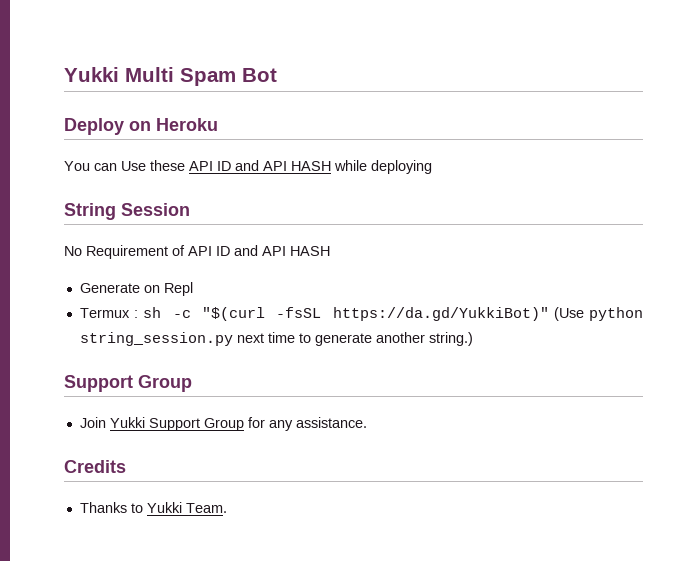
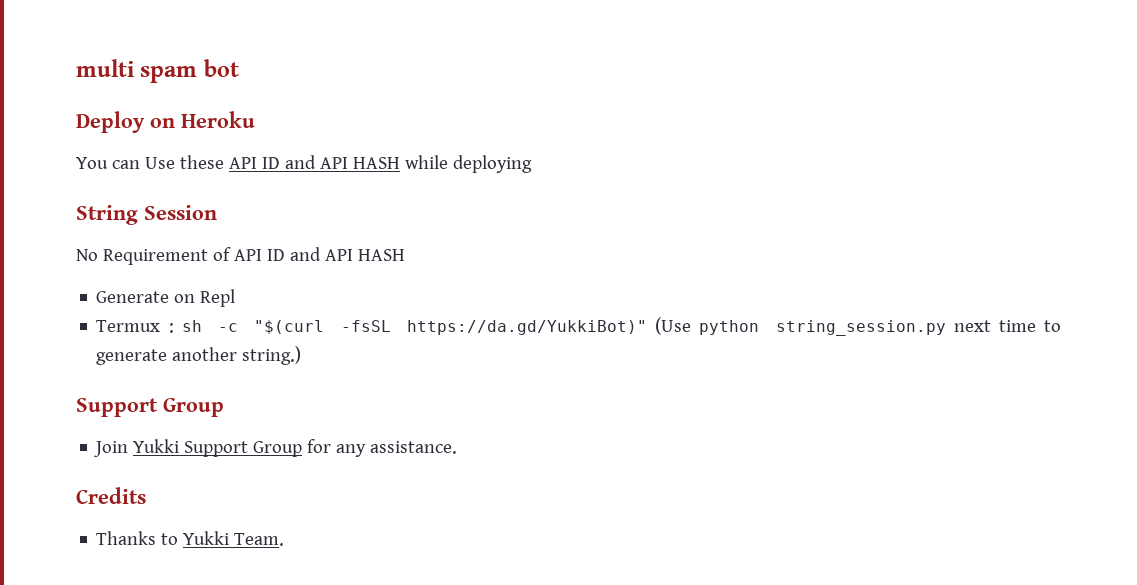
[64,67,277,86] Yukki Multi Spam Bot -> [76,59,239,83] multi spam bot

